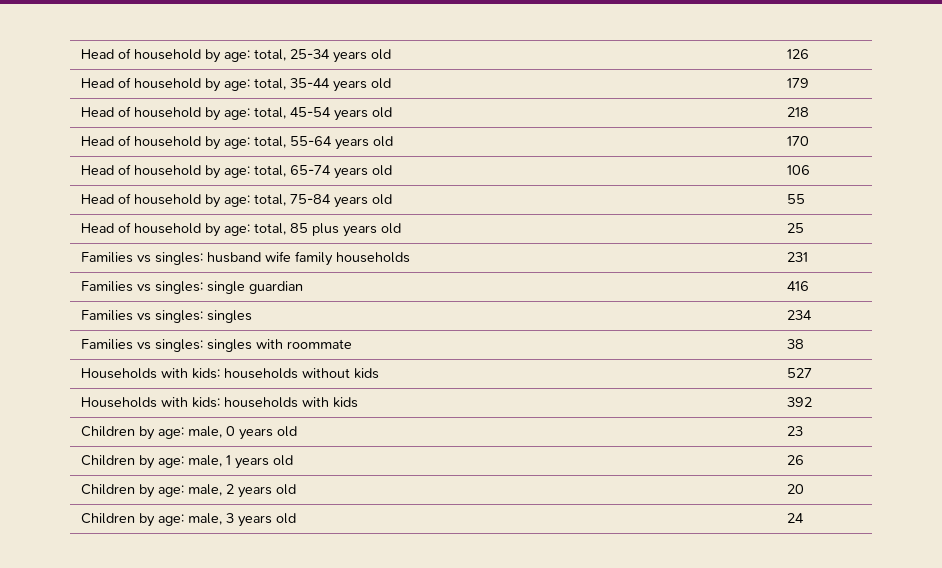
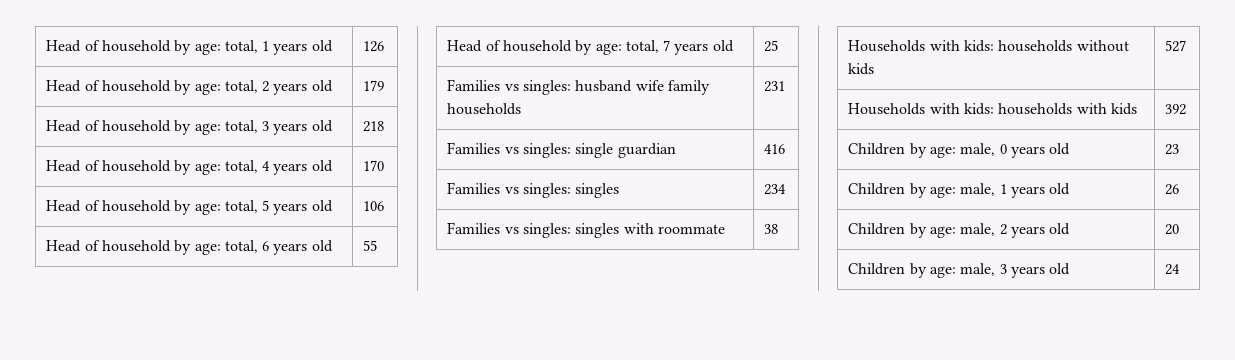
[81,48,331,63] Head of household by age: total, 25-34 -> [46,40,270,55] Head of household by age: total, 1
[290,78,331,88] 35-44 -> [262,81,270,92] 2
[290,107,332,117] 45-54 -> [262,121,270,131] 3
[290,136,333,146] 55-64 -> [262,161,271,171] 4
[290,165,332,175] 65-74 -> [262,200,270,211] 5
[290,194,332,204] 75-84 -> [262,241,270,251] 6
[290,223,340,236] 85 plus -> [663,40,671,51] 7

